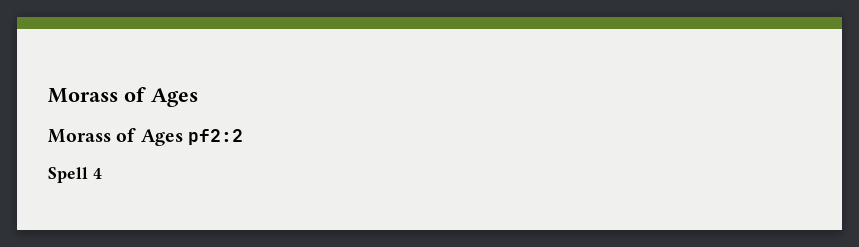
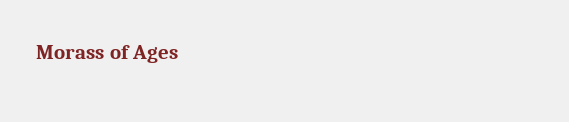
[48,87,198,107] [48,128,243,146] [48,167,102,183] Morass of Ages // Morass of Ages pf2:2 // Spell 4 -> [36,45,179,63] Morass of Ages

